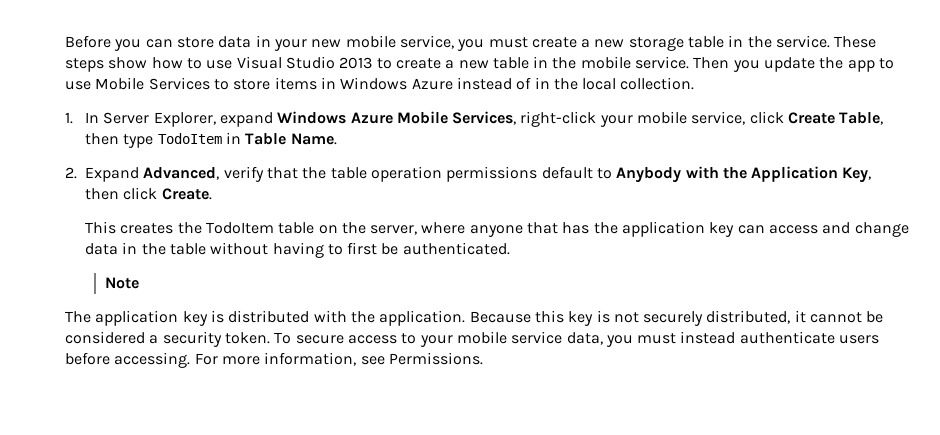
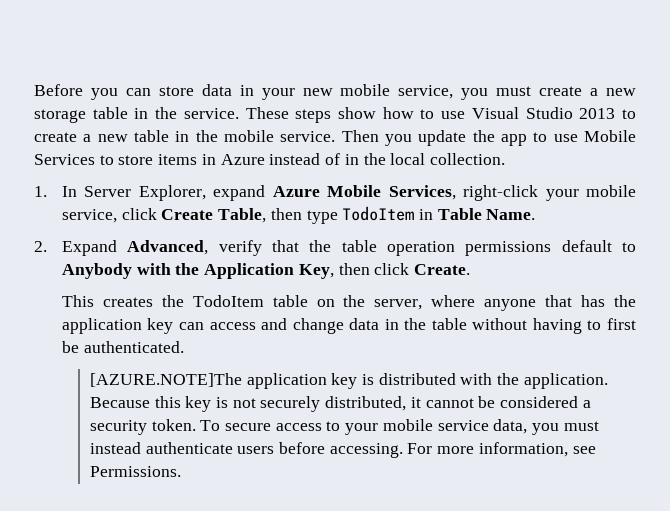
[340,77,408,90] Windows -> (216, 159) none
[277,111,347,124] Windows -> (266, 193) none
[104,277,139,289] [65,311,91,323] Note // The -> [89,373,242,387] [AZURE.NOTE]The

